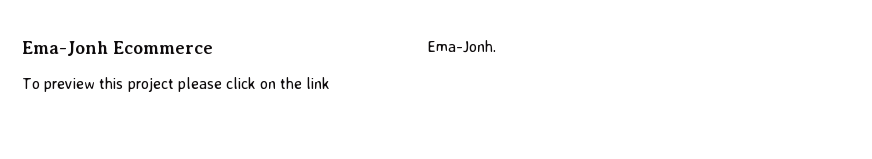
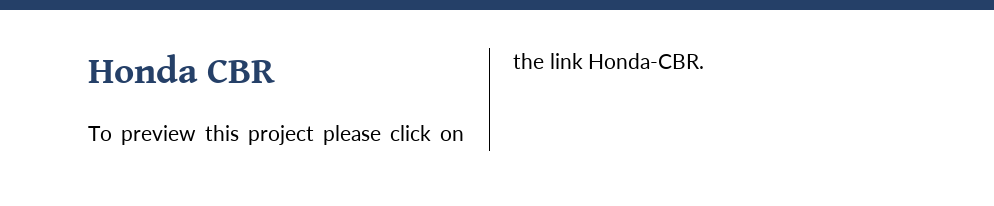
[22,41,213,56] Ema-Jonh Ecommerce -> [88,54,276,83] Honda CBR
[428,40,496,53] Ema-Jonh. -> [588,53,705,69] Honda-CBR.

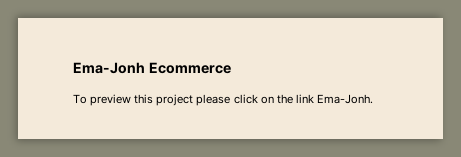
[88,54,276,83] Honda CBR -> [73,62,231,74] Ema-Jonh Ecommerce
[588,53,705,69] Honda-CBR. -> [316,94,373,104] Ema-Jonh.

